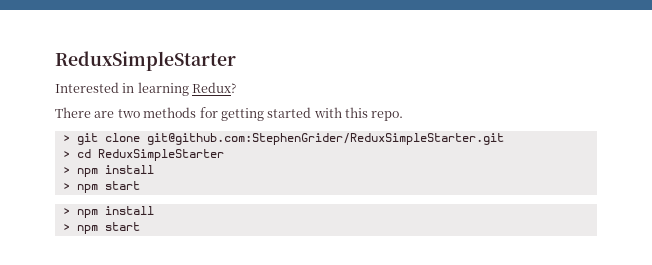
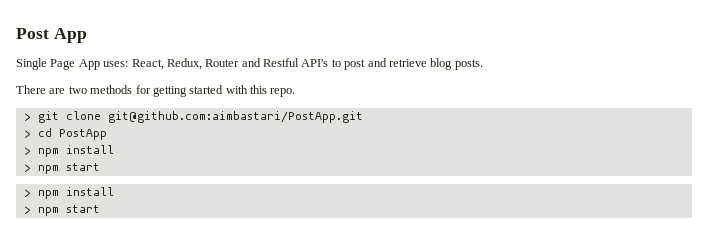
[55,51,236,71] [55,82,237,96] ReduxSimpleStarter // Interested in learning Redux? -> [16,28,87,43] [16,58,483,70] Post App // Single Page App uses: React, Redux, Router and Restful API's to post and retrieve blog posts.
[146,133,504,145] git@github.com:StephenGrider/ReduxSimpleStarter.git -> [107,111,363,123] git@github.com:aimbastari/PostApp.git
[97,149,224,161] ReduxSimpleStarter -> [58,129,107,140] PostApp

